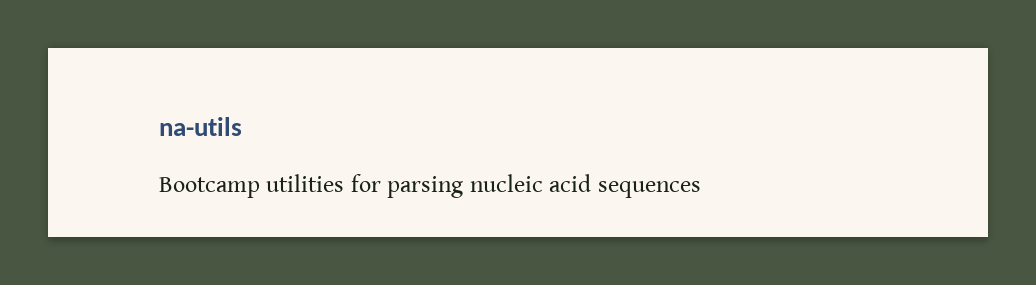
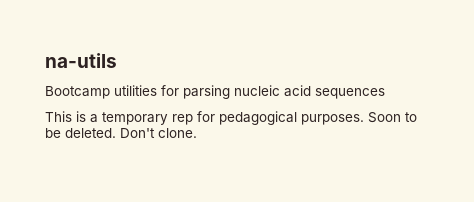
(701, 189) none -> [45,111,417,125] [45,128,197,138] // This is a temporary rep for pedagogical purposes. Soon to be deleted. Don't clone.

